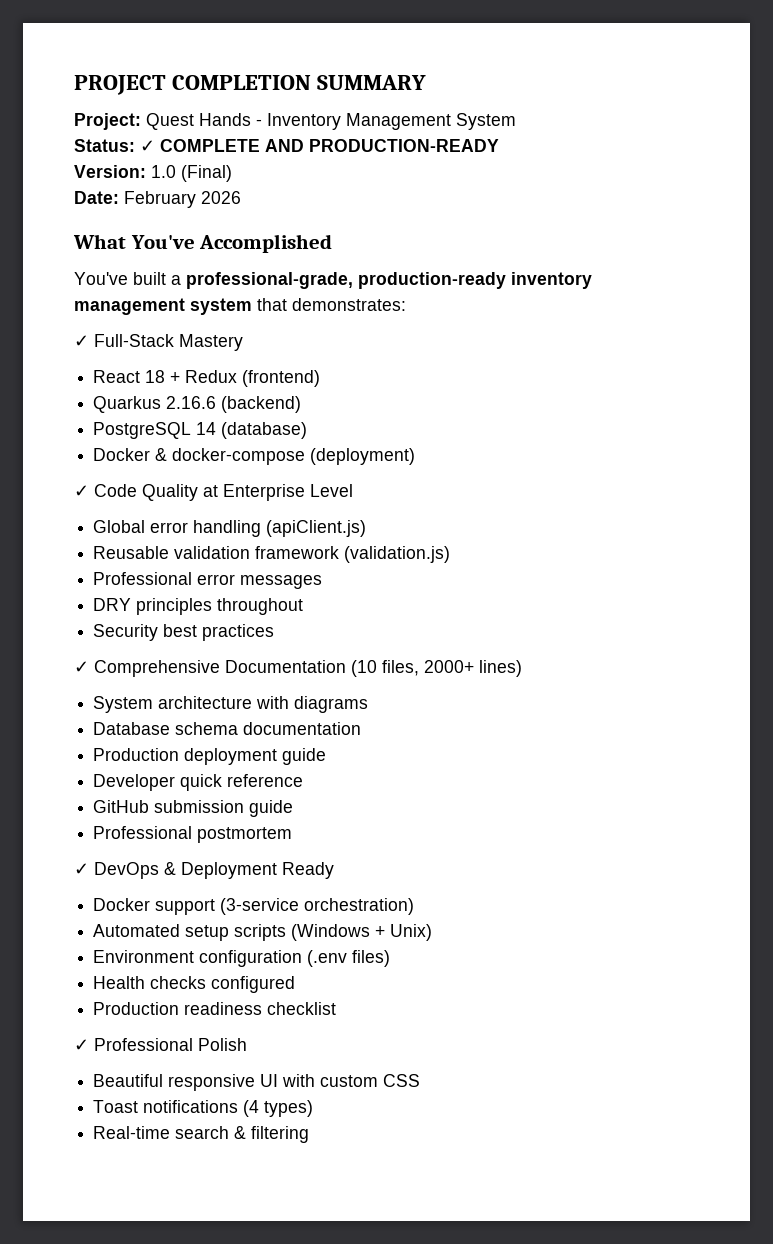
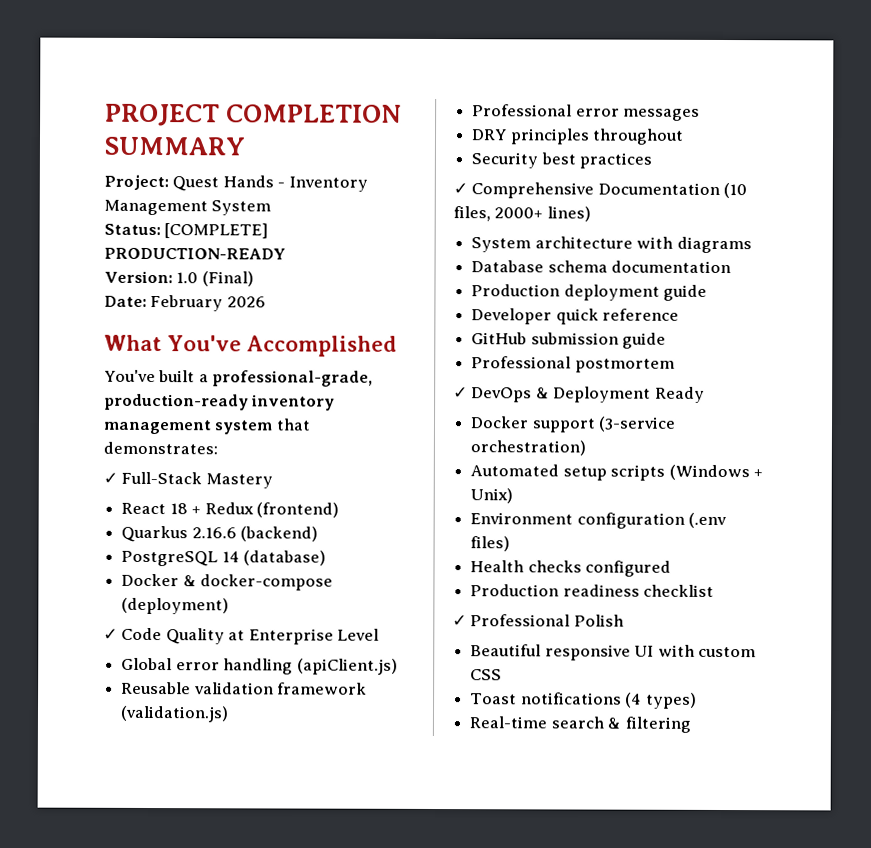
[140,139,304,152] ✓ COMPLETE AND -> [164,223,269,239] [COMPLETE]

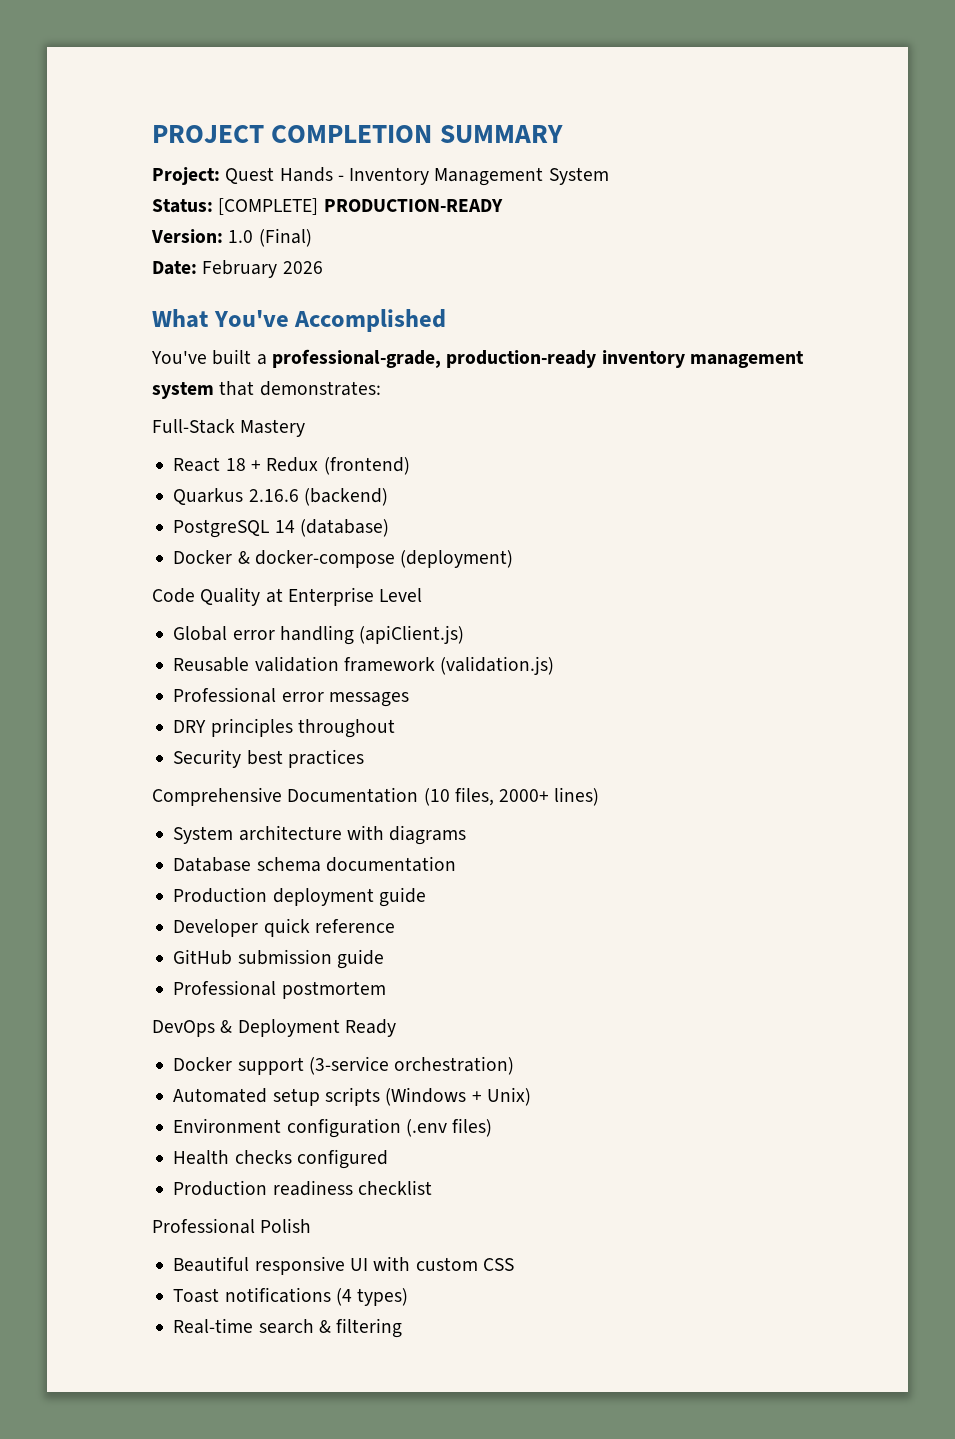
[103,472,118,484] ✓ -> (381, 388) none
[103,628,118,640] ✓ -> (514, 559) none
[453,183,468,195] ✓ -> (364, 758) none
[453,387,468,399] ✓ -> (386, 990) none
[452,615,467,627] ✓ -> (432, 1187) none

